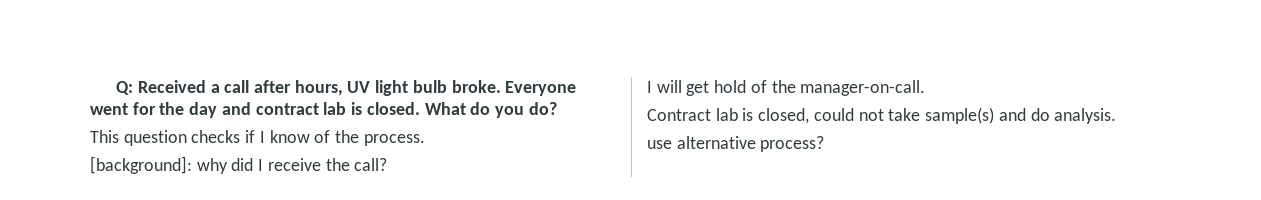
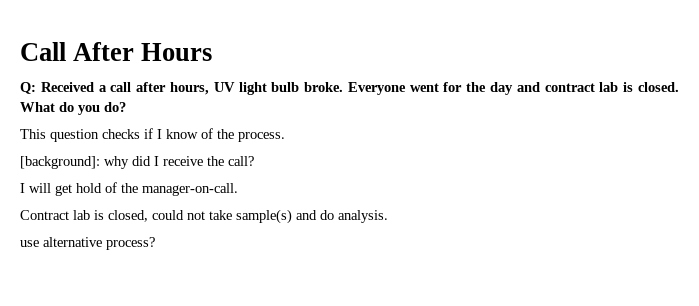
(116, 88) none -> [20,42,213,61] Call After Hours //

